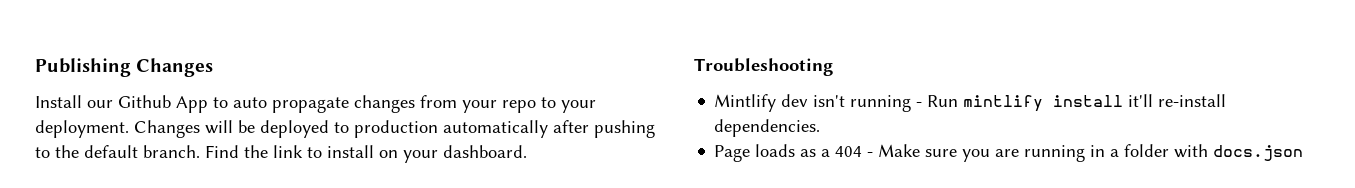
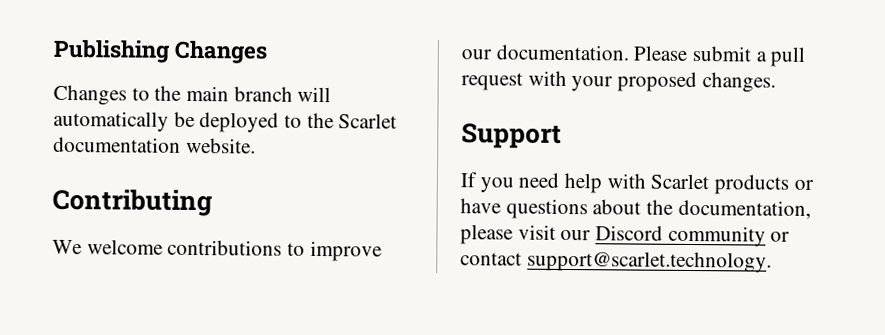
[35,95,596,113] [35,120,655,138] [35,145,527,163] [694,58,833,76] [714,94,1227,112] [714,119,821,137] [714,144,1304,162] Install our Github App to auto propagate changes from your repo to your deployment. Changes will be deployed to production automatically after pushing to the default branch. Find the link to install on your dashboard. // Troubleshooting // Mintlify dev isn't running - Run mintlify install it'll re-install dependencies. // Page loads as a 404 - Make sure you are running in a folder with docs.json -> [53,84,332,106] [53,110,398,133] [53,136,256,154] [52,188,213,217] [52,239,382,262] [461,44,806,67] [461,70,776,93] [461,123,562,149] [460,172,814,195] [460,198,811,220] [460,224,791,247] [460,250,772,273] Changes to the main branch will automatically be deployed to the Scarlet documentation website. // Contributing // We welcome contributions to improve our documentation. Please submit a pull request with your proposed changes. // Support // If you need help with Scarlet products or have questions about the documentation, please visit our Discord community or contact support@scarlet.technology.

